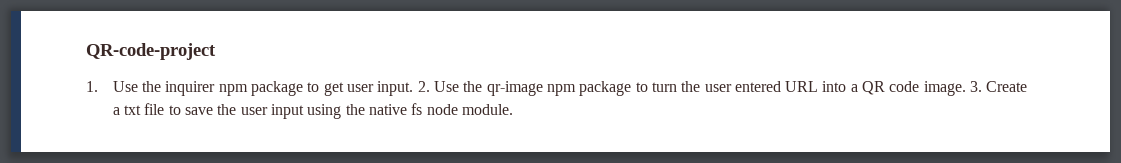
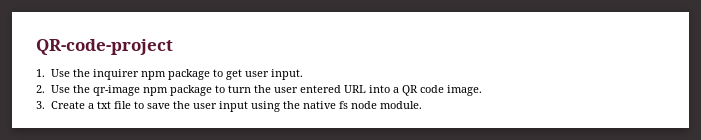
(414, 88) none -> (303, 74) //
(966, 88) none -> (482, 90) //

